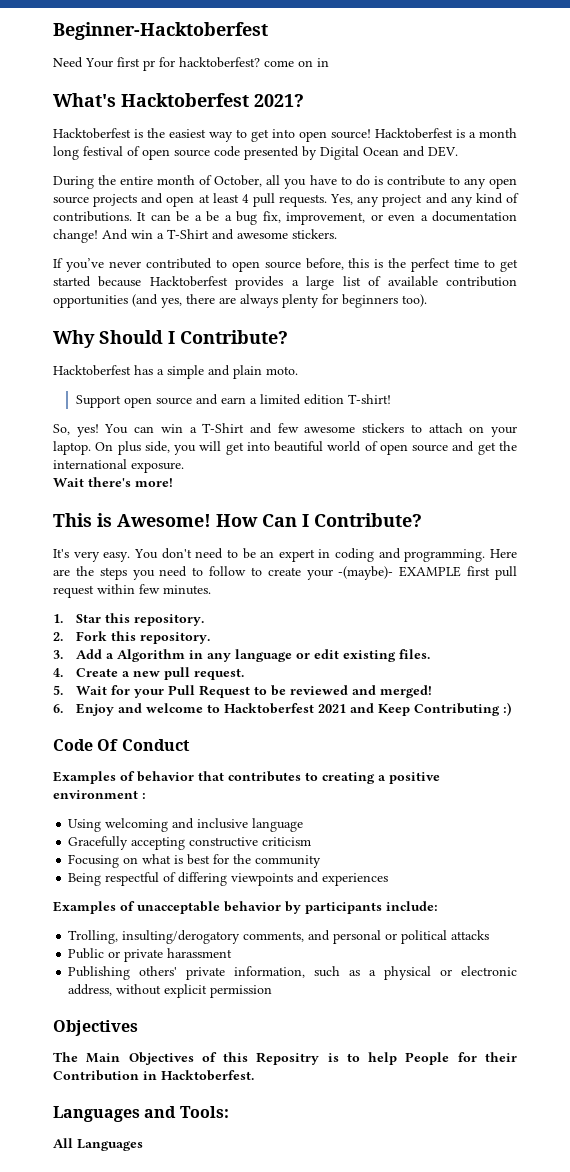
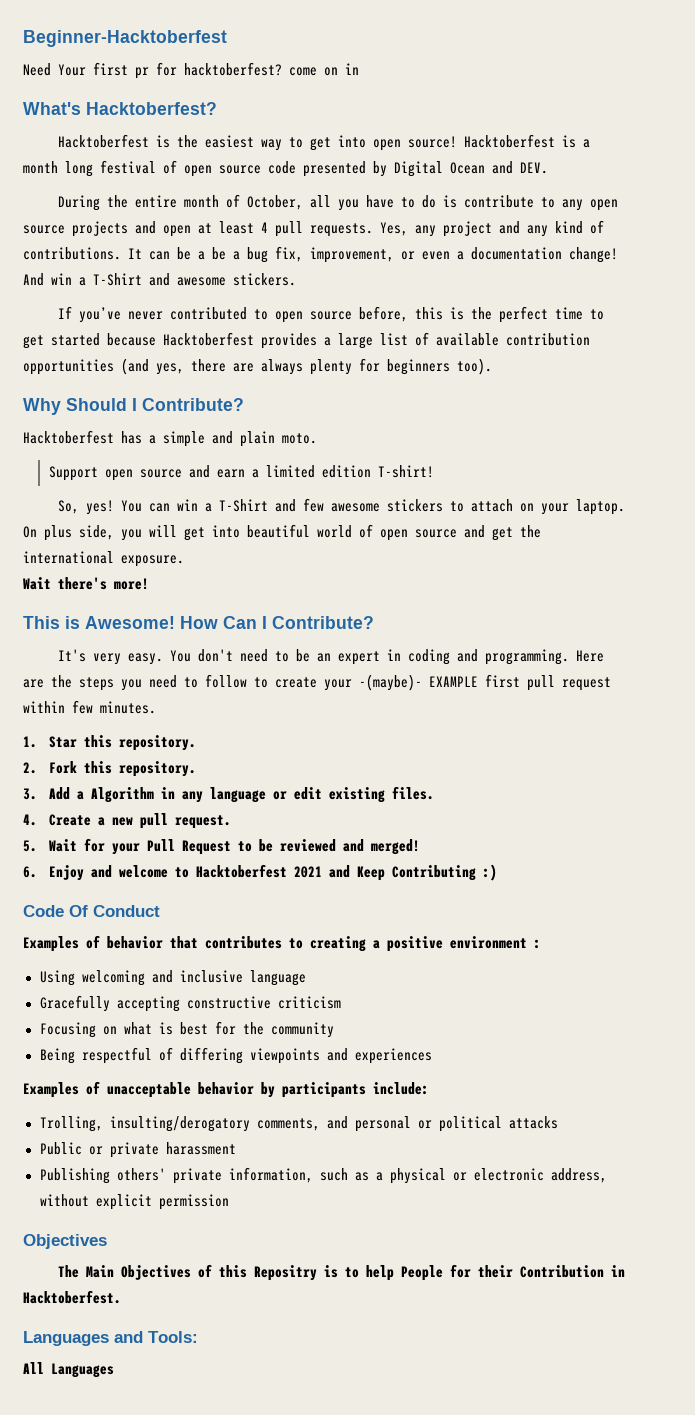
[121,93,304,107] Hacktoberfest 2021? -> [86,102,217,115] Hacktoberfest?

